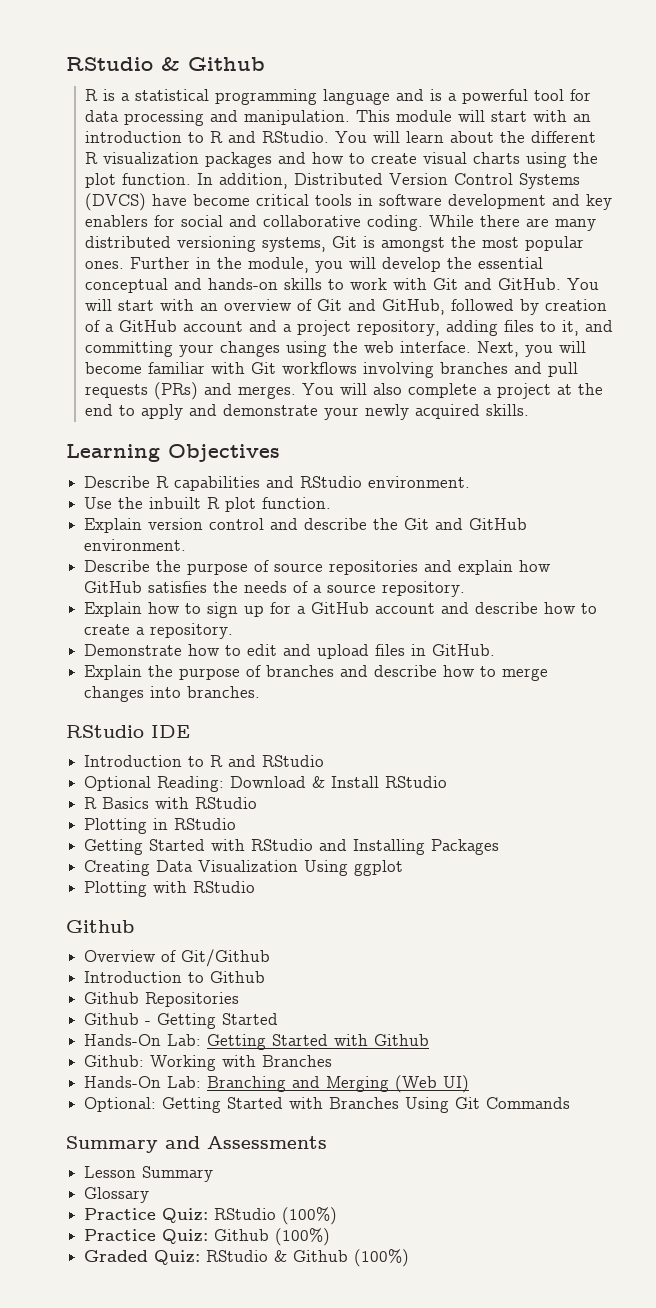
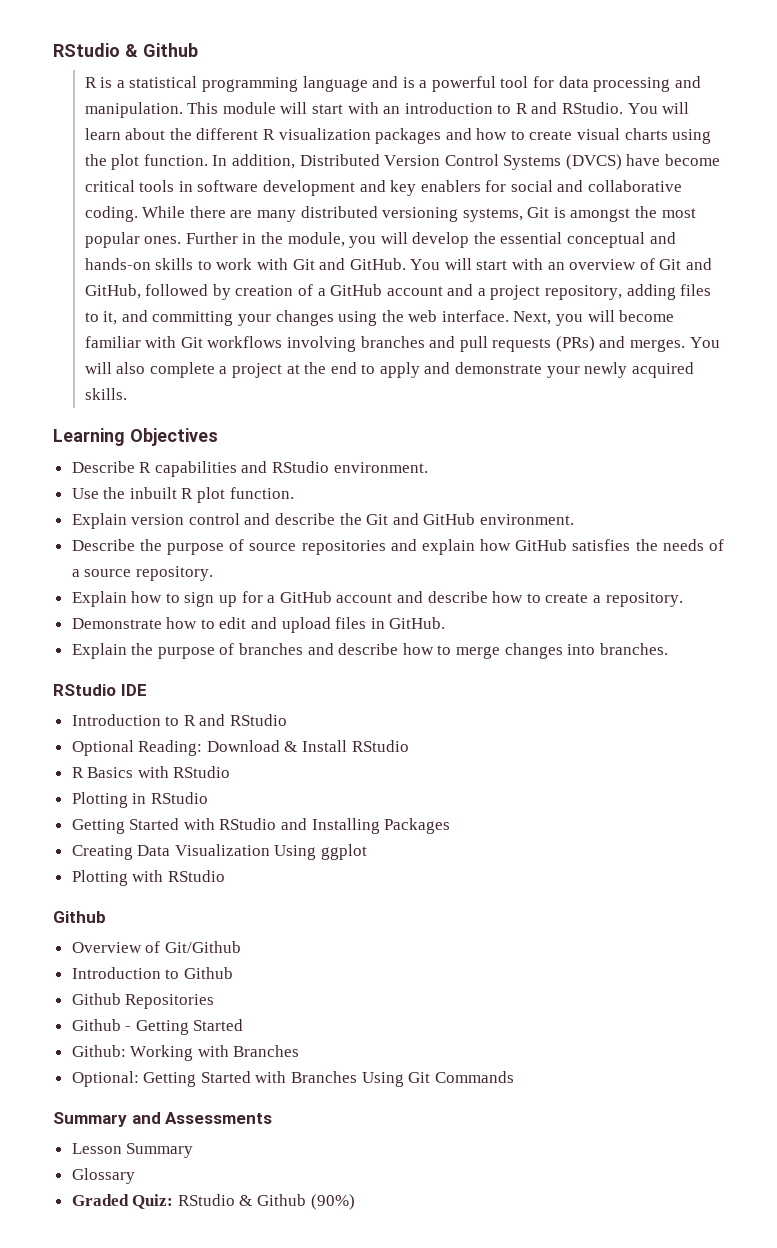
[84,1034,430,1050] [84,1055,333,1071] [84,1075,470,1093] Hands-On Lab: Getting Started with Github // Github: Working with Branches // Hands-On Lab: Branching and Merging (Web UI) -> [71,1045,300,1061] Github: Working with Branches
[84,1207,338,1225] [84,1228,331,1246] // Practice Quiz: RStudio (100%) // Practice Quiz: Github (100%) -> (135, 1176) none
[354,1249,410,1267] (100%) -> [310,1194,355,1210] (90%)

